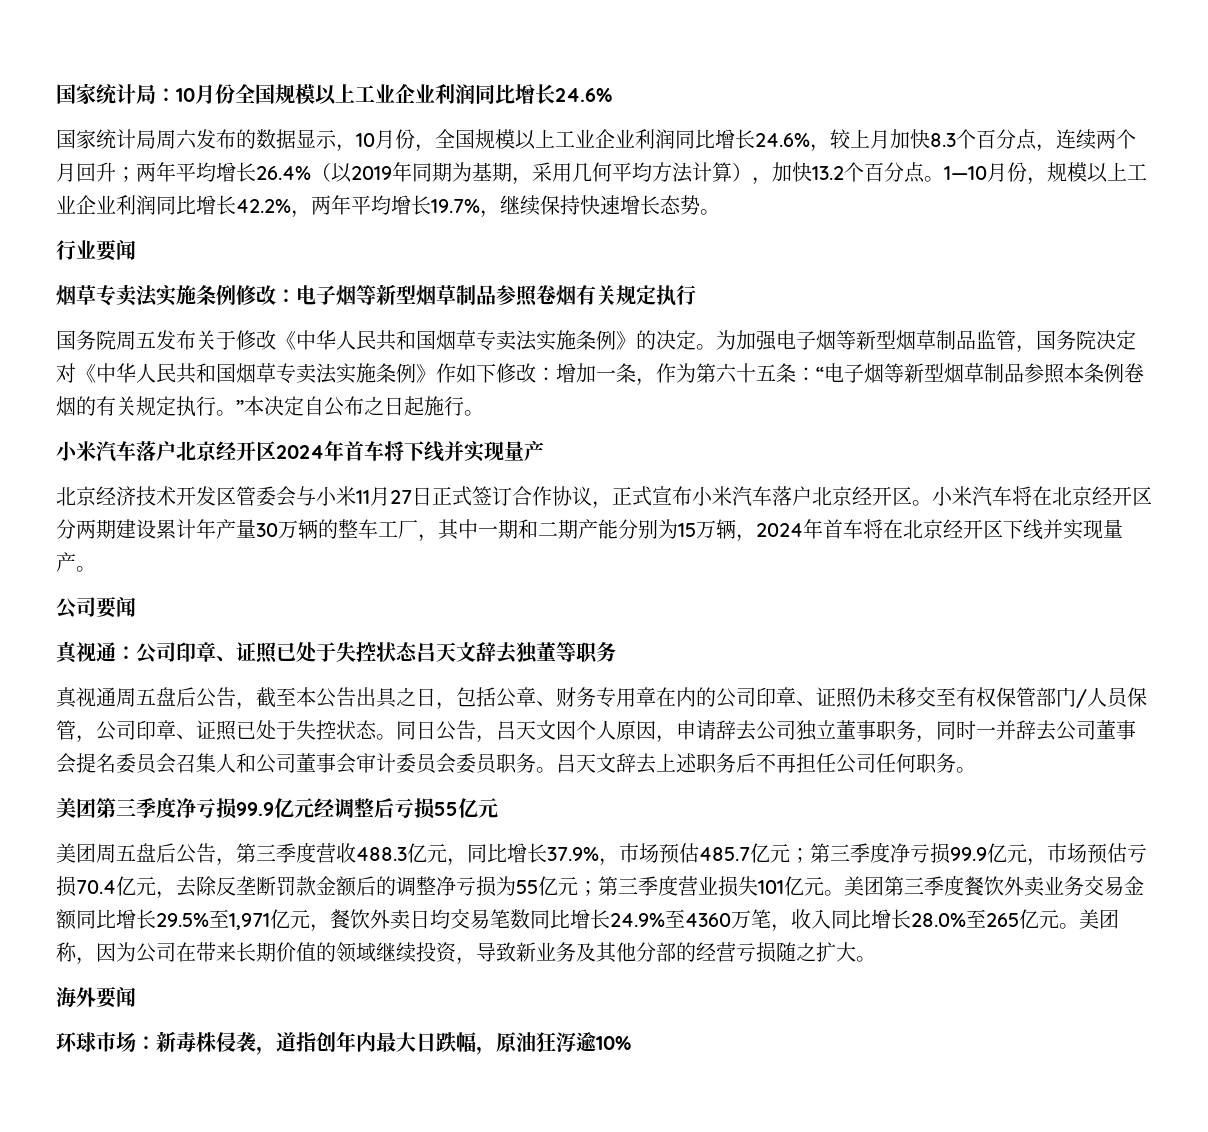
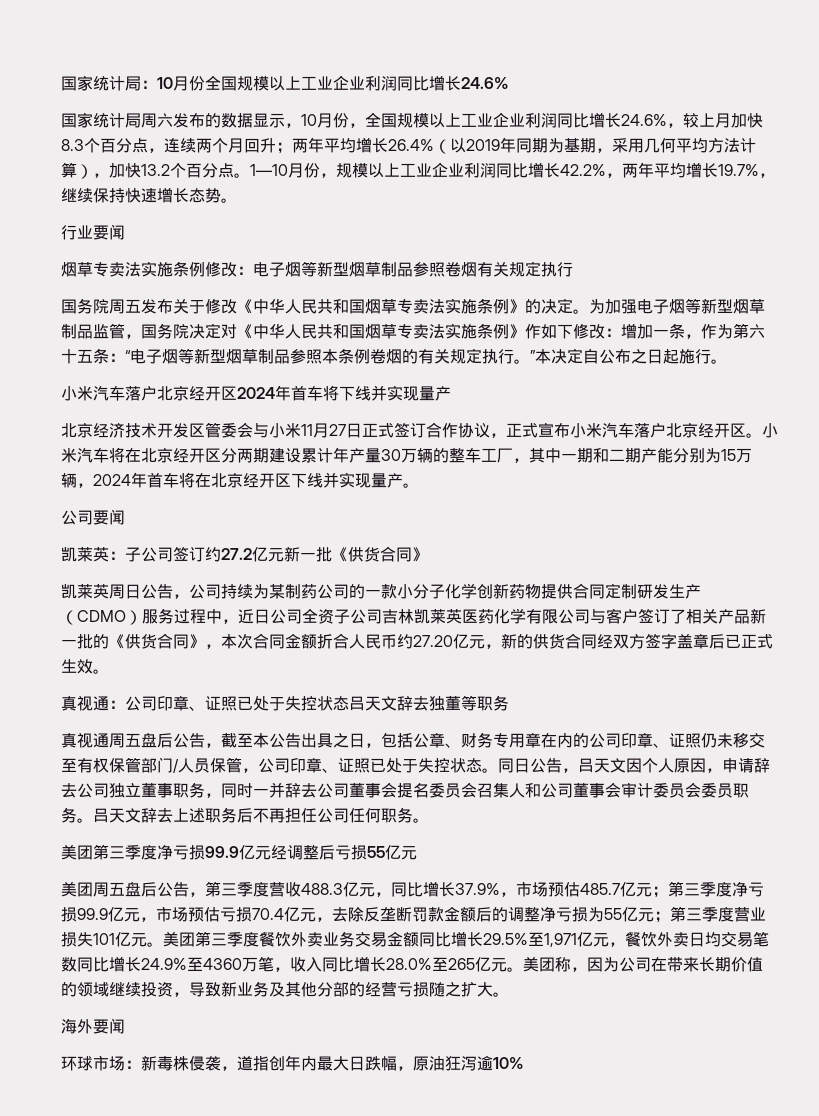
(136, 607) none -> [61,546,428,562] [61,583,701,599] [61,608,766,625] [61,633,773,649] [61,659,109,674] // 凯莱英：子公司签订约27.2亿元新一批《供货合同》 // 凯莱英周日公告，公司持续为某制药公司的一款小分子化学创新药物提供合同定制研发生产（CDMO）服务过程中，近日公司全资子公司吉林凯莱英医药化学有限公司与客户签订了相关产品新一批的《供货合同》，本次合同金额折合人民币约27.20亿元，新的供货合同经双方签字盖章后已正式生效。

